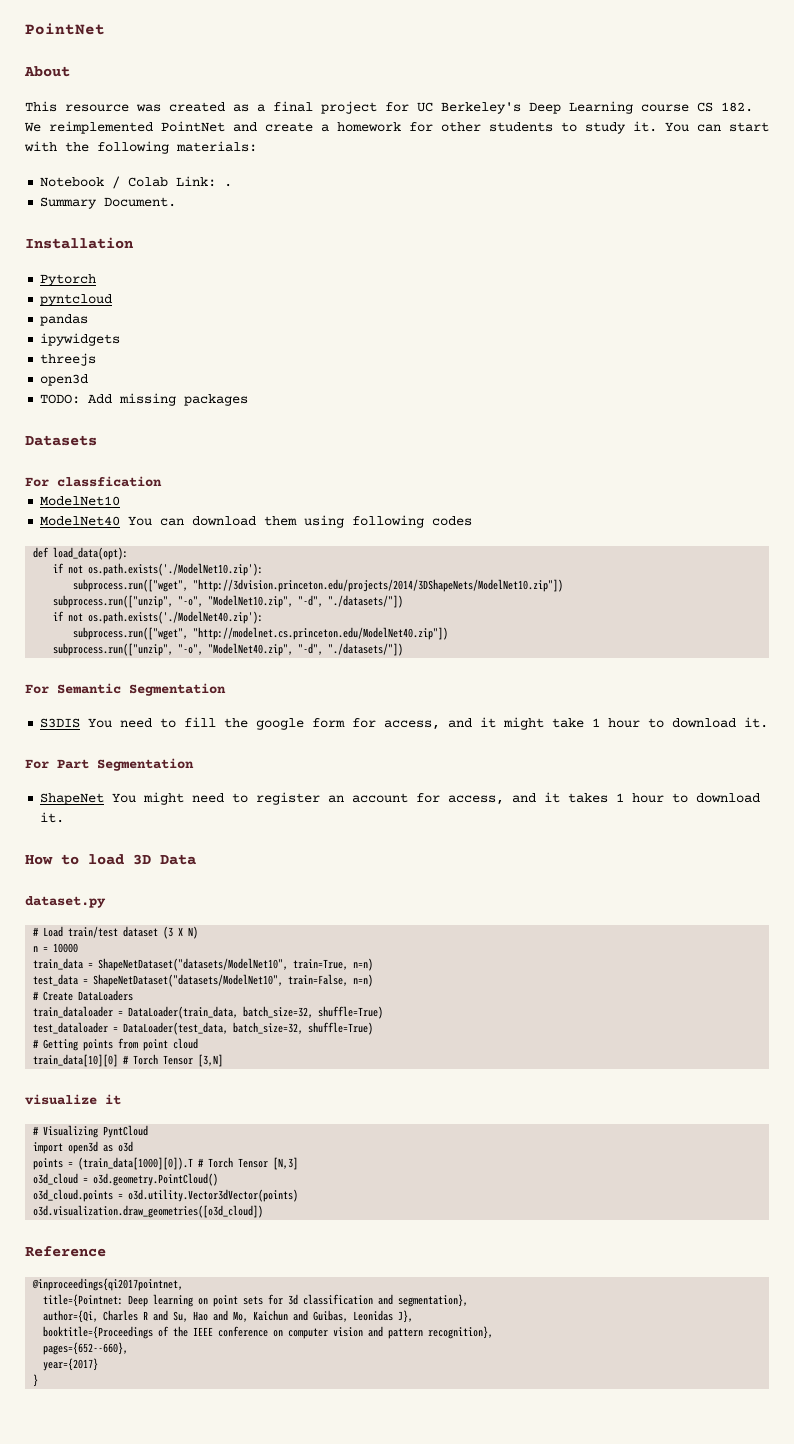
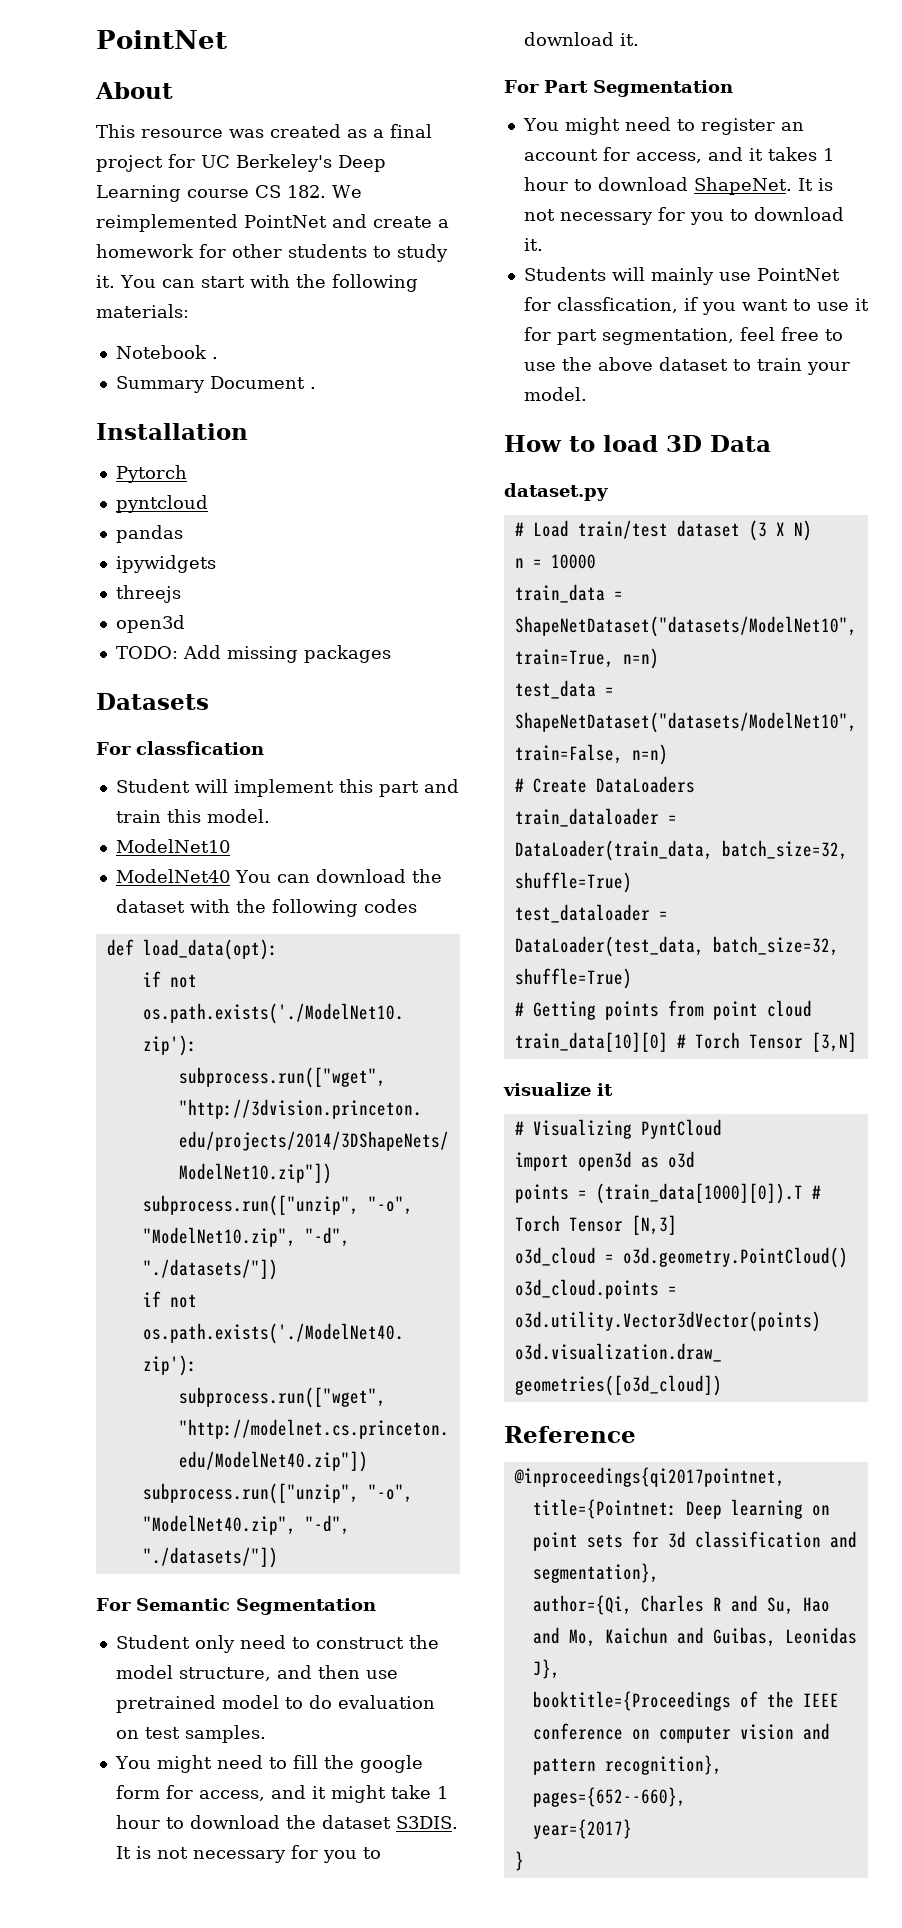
[112,176,217,189] / Colab Link: -> (207, 352) none
[104,197,177,207] Document. -> [209,376,316,389] Document .
(162, 481) none -> [115,779,459,797] [115,809,270,823] // Student will implement this part and train this model.
[264,515,345,528] them using -> [411,869,442,883] [115,899,266,913] the dataset with the
[40,718,113,728] S3DIS You -> [115,1635,439,1653] [115,1665,398,1681] [115,1695,435,1713] [115,1725,266,1743] [114,1755,212,1773] Student only need to construct the model structure, and then use pretrained model to do evaluation on test samples. // You might
(737, 723) none -> [285,1815,458,1829] [115,1845,381,1863] [523,32,614,46] the dataset S3DIS. It is not necessary for you to download
[40,793,105,805] ShapeNet -> (733, 88) none
[40,812,65,823] it. -> [693,177,833,195] [523,207,844,225] [523,238,543,251] [523,267,840,285] [523,297,869,315] [523,327,843,345] [523,357,850,375] [523,387,587,401] ShapeNet. It is not necessary for you to download it. // Students will mainly use PointNet for classfication, if you want to use it for part segmentation, feel free to use the above dataset to train your model.

